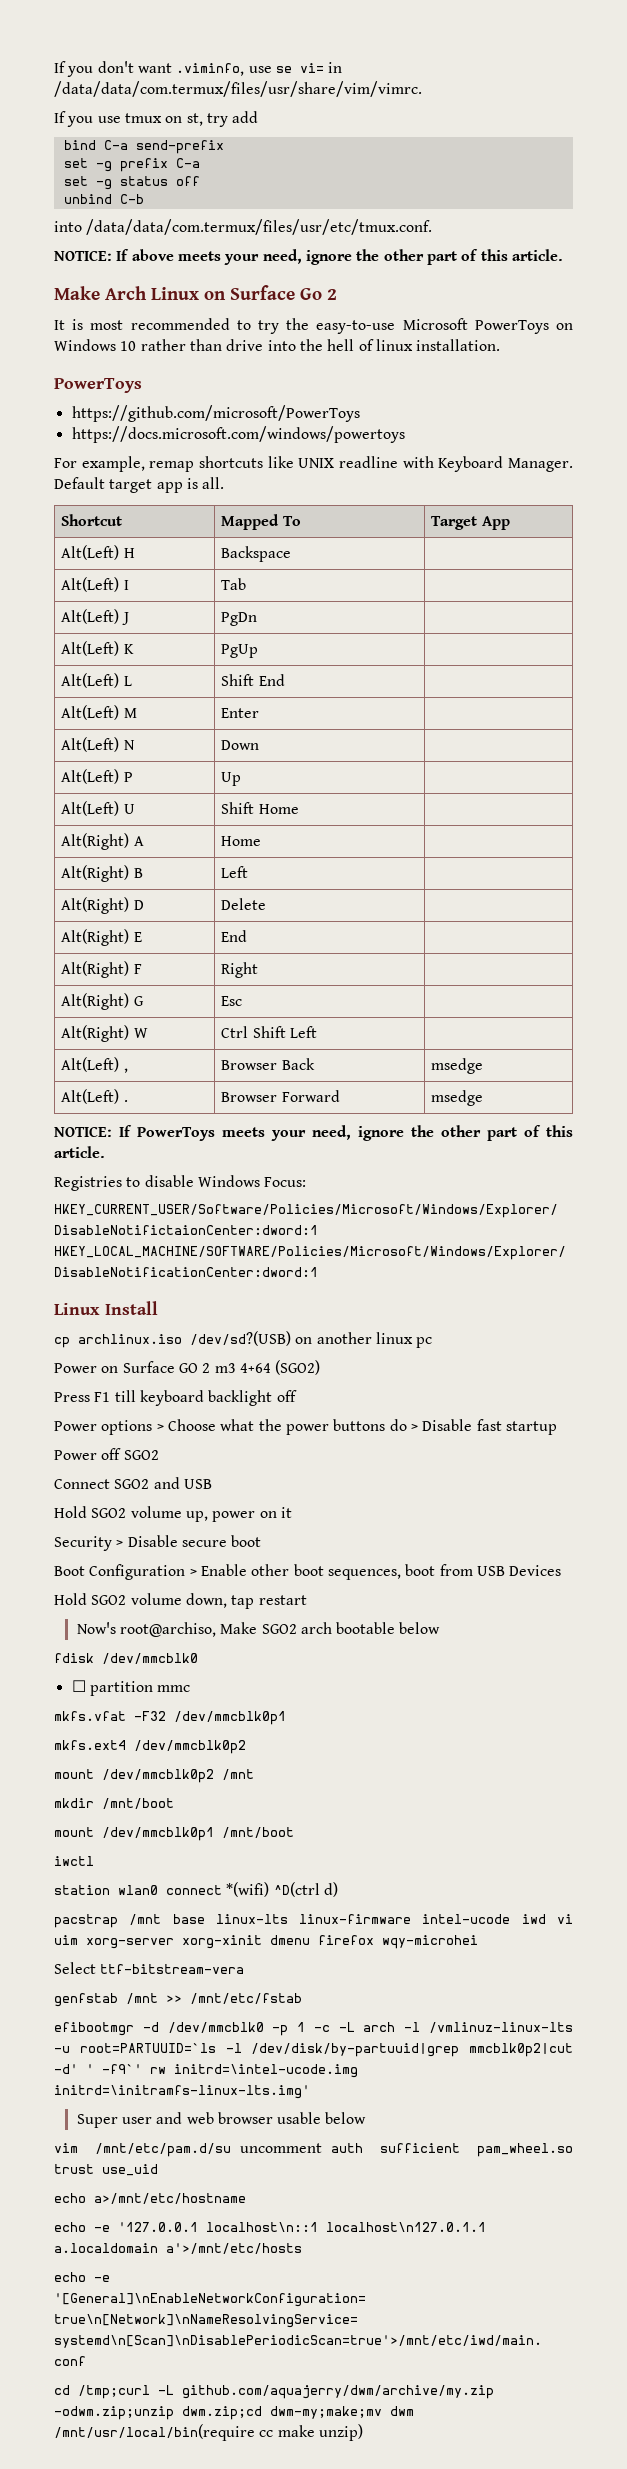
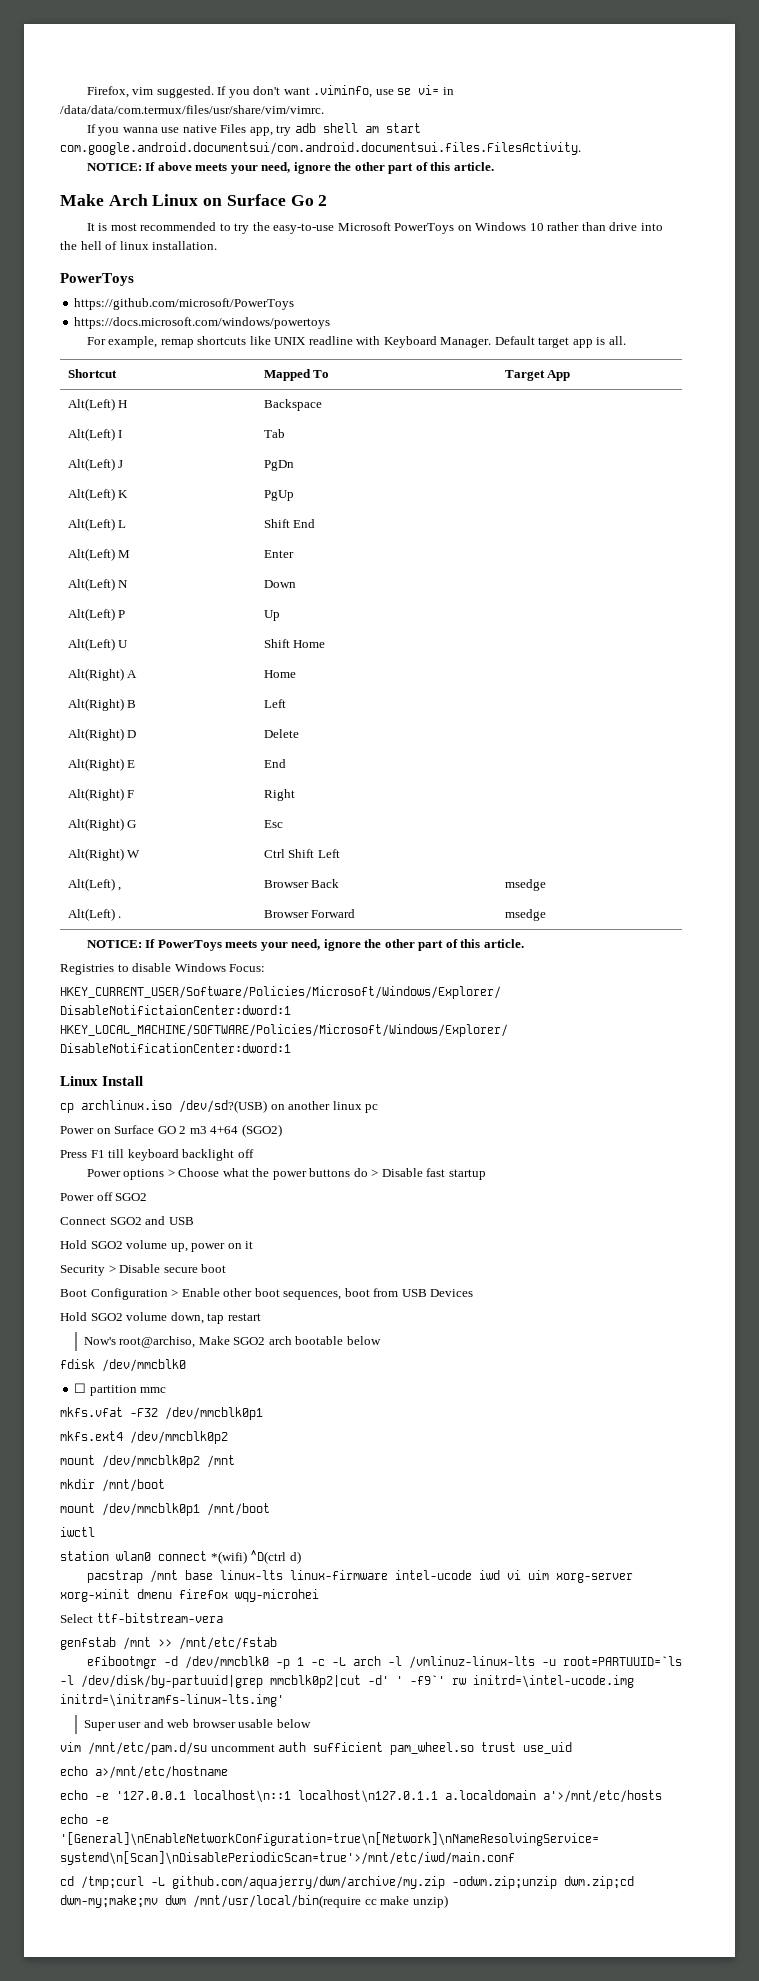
(54, 67) none -> [86,86,214,98] Firefox, vim suggested.
[97,111,259,127] [63,140,224,154] [63,158,200,172] [63,176,200,190] [63,194,144,204] [54,219,433,235] use tmux on st, try add // bind C-a send-prefix // set -g prefix C-a // set -g status off // unbind C-b // into /data/data/com.termux/files/usr/etc/tmux.conf. -> [122,123,421,136] [60,142,581,155] wanna use native Files app, try adb shell am start com.google.android.documentsui/com.android.documentsui.files.FilesActivity.

